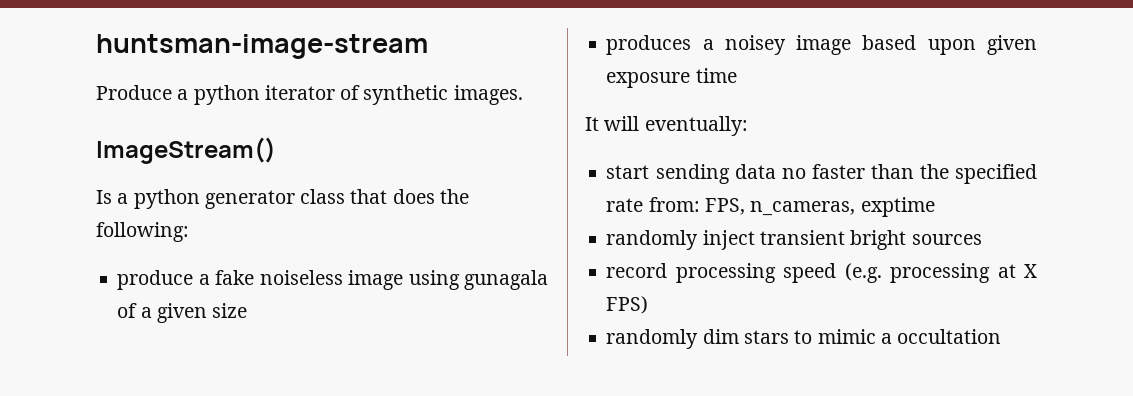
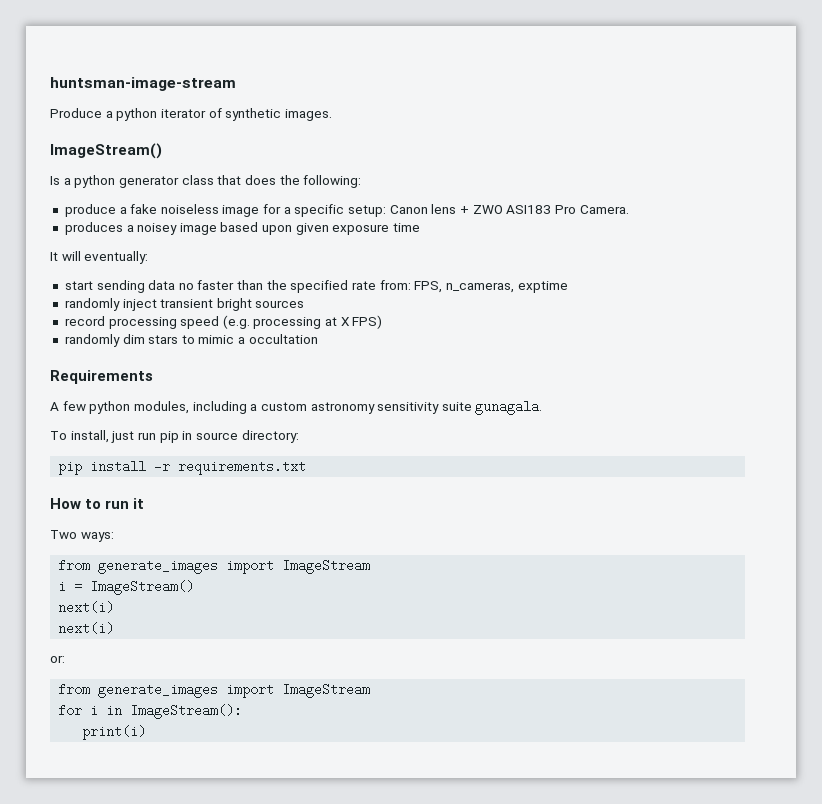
[408,270,548,290] [117,303,248,323] using gunagala of a given size -> [263,204,629,217] for a specific setup: Canon lens + ZWO ASI183 Pro Camera.
(1002, 336) none -> [50,370,153,384] [50,400,543,415] [50,430,299,443] [58,460,307,475] [50,498,145,509] [50,530,114,542] [58,559,371,574] [58,580,195,595] [58,601,115,614] [58,622,115,635] [50,655,65,663] [58,683,371,698] [58,704,243,719] [82,725,147,740] // Requirements // A few python modules, including a custom astronomy sensitivity suite gunagala. // To install, just run pip in source directory: // pip install -r requirements.txt // How to run it // Two ways: // from generate_images import ImageStream // i = ImageStream() // next(i) // next(i) // or: // from generate_images import ImageStream // for i in ImageStream(): // print(i)

